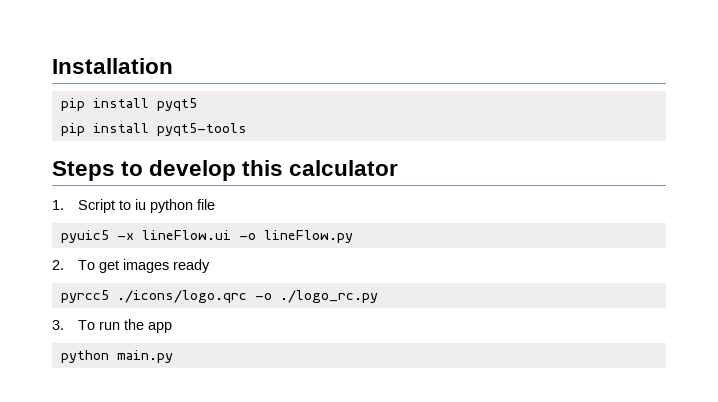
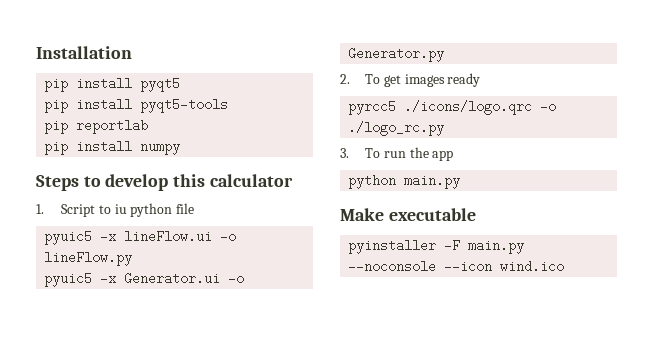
(247, 129) none -> [44,119,149,134] [44,140,181,155] // pip reportlab // pip install numpy
(353, 236) none -> [44,272,245,287] [348,47,445,62] // pyuic5 -x Generator.ui -o Generator.py
(173, 356) none -> [340,208,476,221] [348,239,525,254] [348,260,565,273] // Make executable // pyinstaller -F main.py --noconsole --icon wind.ico

